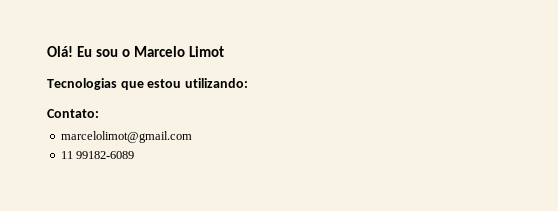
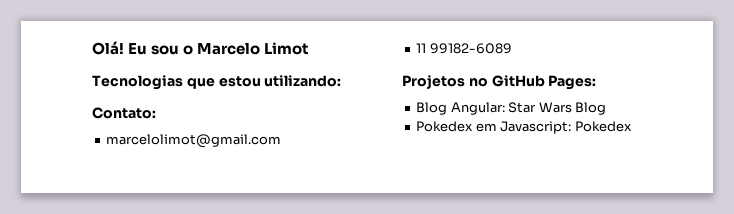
(135, 155) none -> [402,75,597,90] [416,102,607,115] [416,121,632,134] // Projetos no GitHub Pages: // Blog Angular: Star Wars Blog // Pokedex em Javascript: Pokedex

